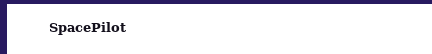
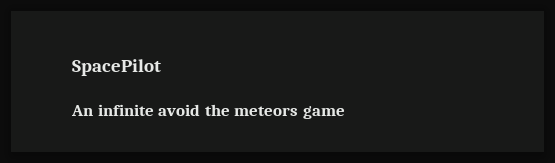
(126, 28) none -> [71,104,345,119] // An infinite avoid the meteors game

